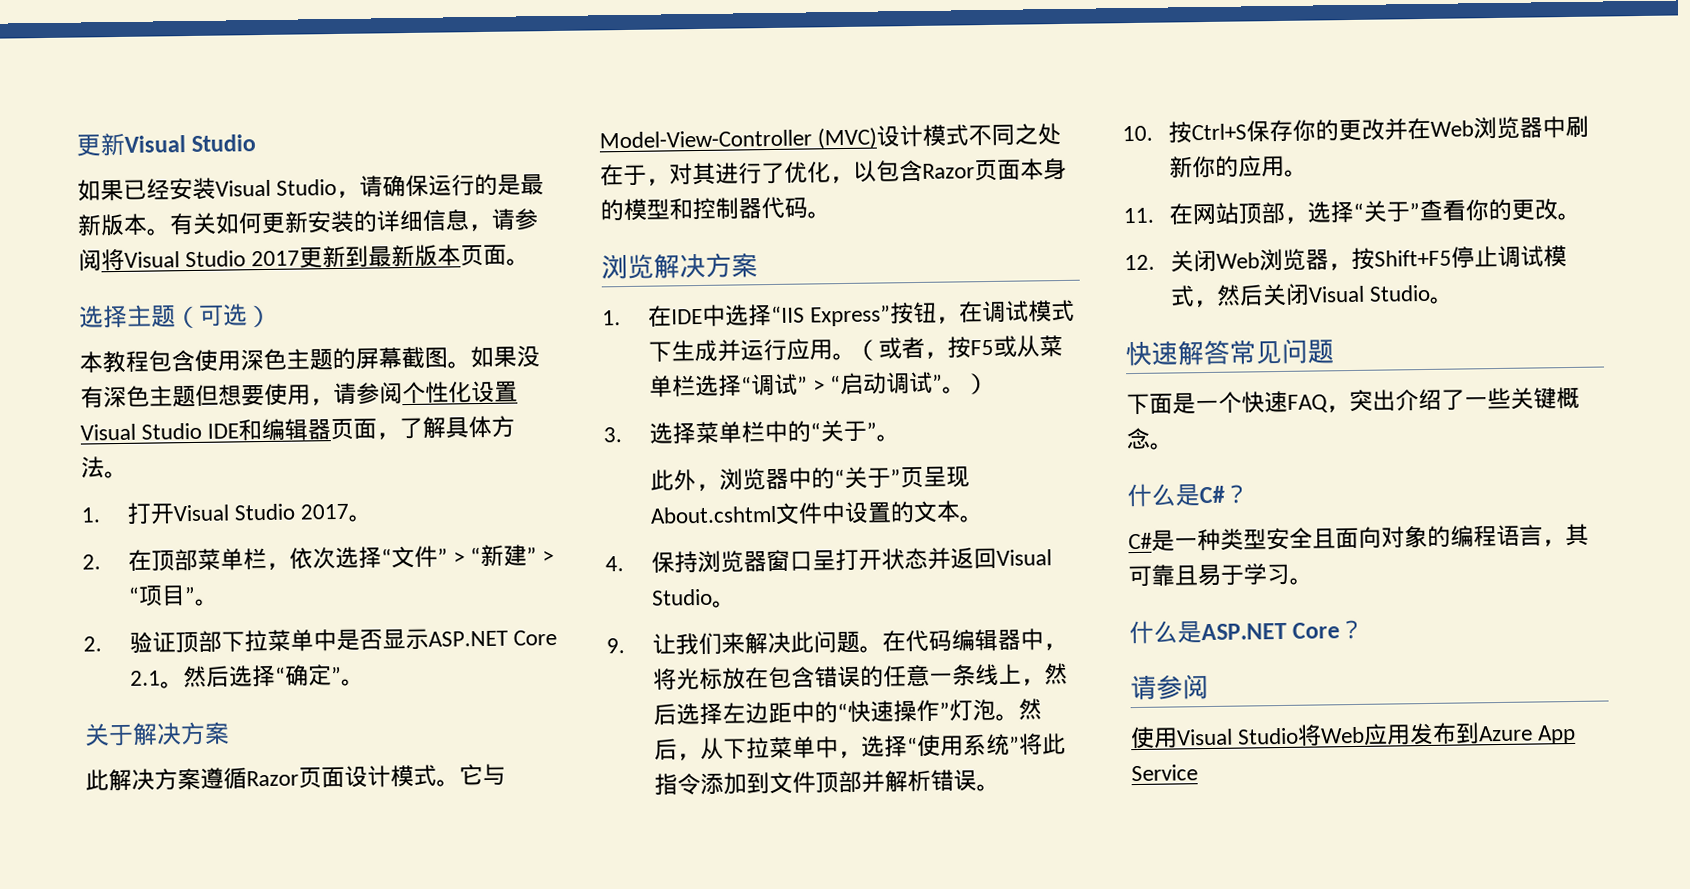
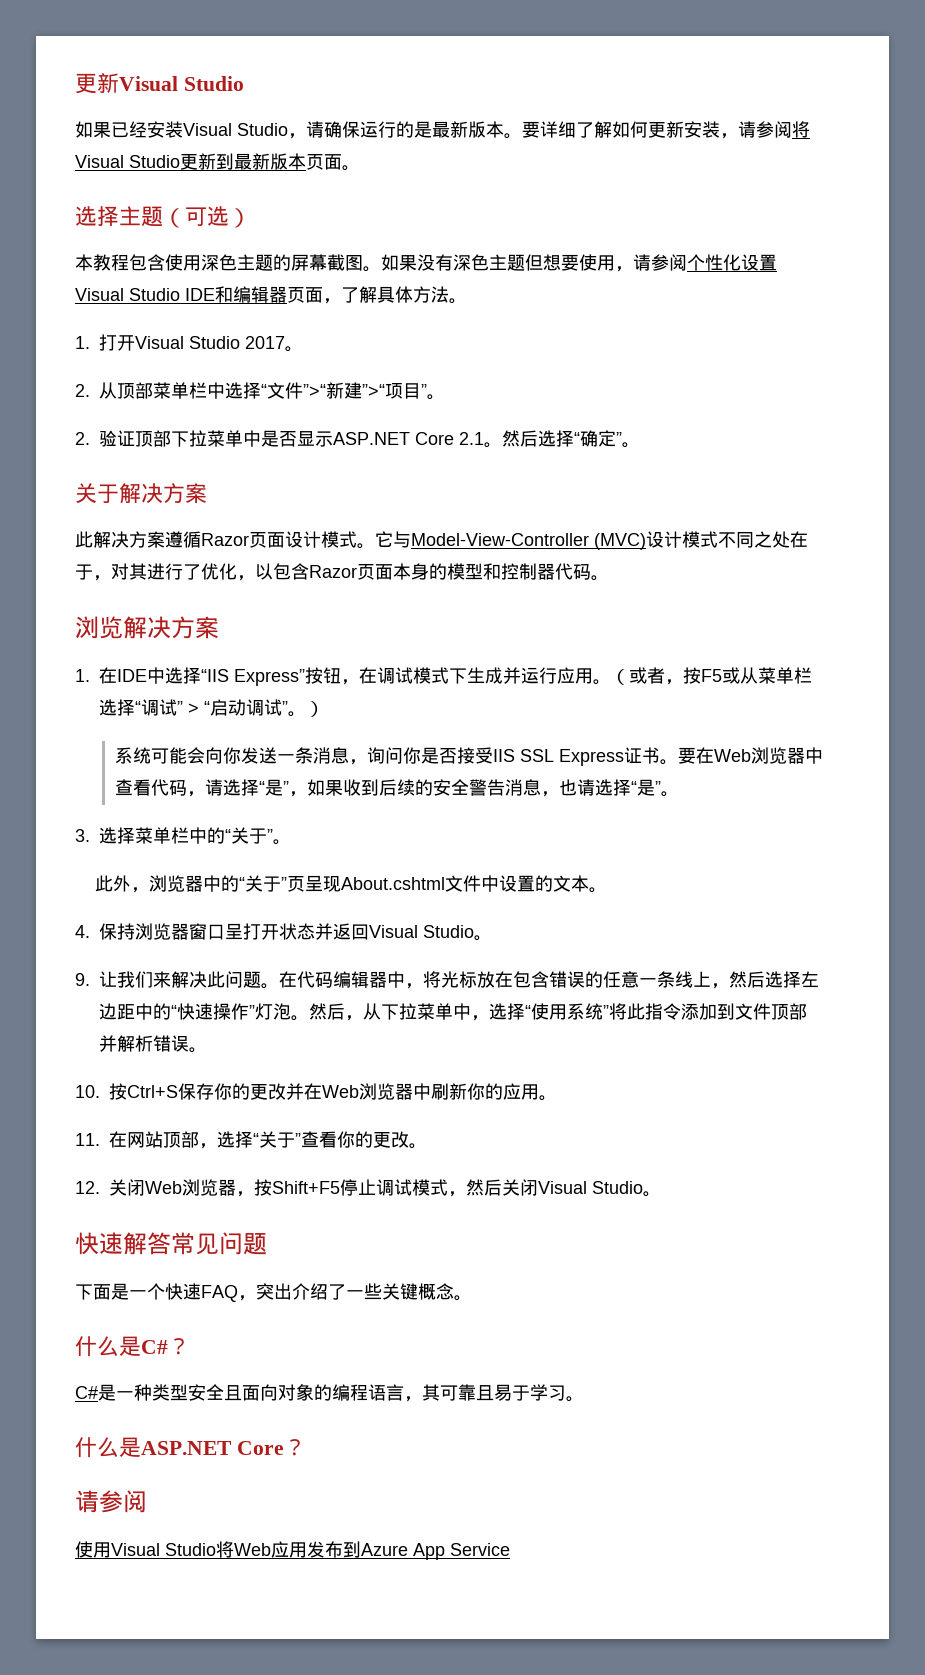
[169,212,217,236] 有关 -> [522,121,612,138] 要详细了解
[353,209,470,233] 的详细信息 -> (720, 129) none
[251,250,301,267] 2017 -> (180, 161) none
[127,549,152,571] 在 -> [99,382,117,399] 从
[265,547,336,570] ，依次 -> [207,382,225,399] 中
[436,544,555,568] [127,586,140,604] ” > “新建” > “ -> [303,382,385,399] ”>“新建”>“
(990, 384) none -> [114,747,823,766] [114,779,679,797] // 系统可能会向你发送一条消息，询问你是否接受IIS SSL Express证书。要在Web浏览器中查看代码，请选择“是”，如果收到后续的安全警告消息，也请选择“是”。

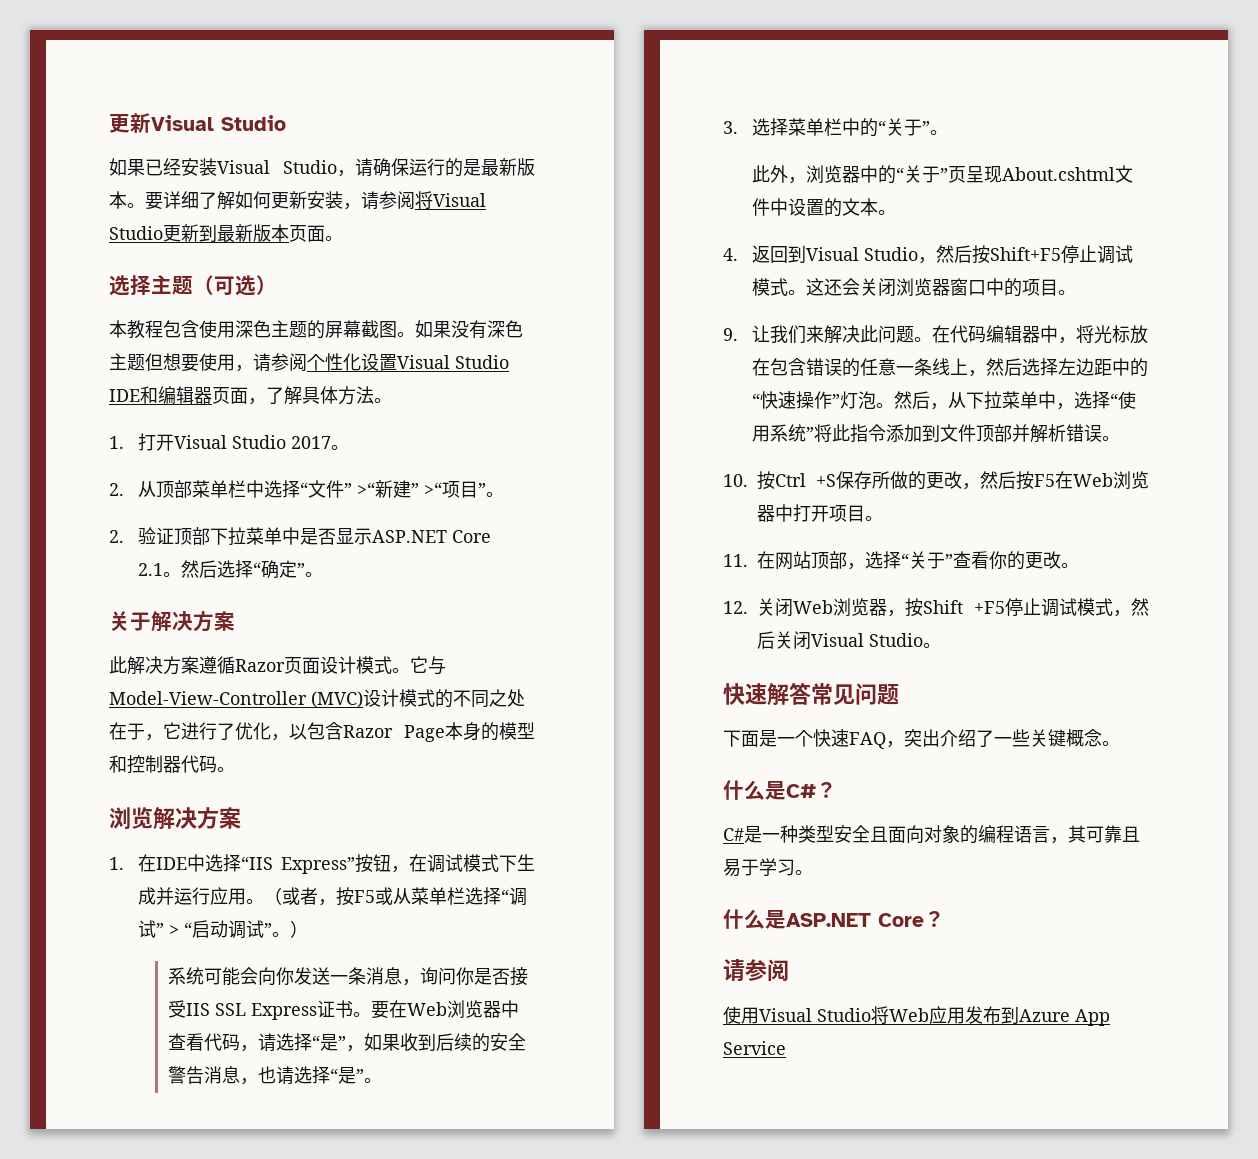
[303,382,385,399] ”>“新建”>“ -> [344,480,443,498] ” >“新建” >“
(718, 539) none -> [435,689,453,708] 的
[111,563,147,580] 对其 -> [163,722,181,739] 它
[357,564,393,580] 页面 -> [404,725,445,742] Page
[99,923,474,940] 保持浏览器窗口呈打开状态并返回Visual Studio -> [752,245,1134,264] [752,278,1059,297] 返回到Visual Studio，然后按Shift+F5停止调试模式。这还会关闭浏览器窗口中的项目
[127,1083,539,1100] Ctrl+S保存你的更改并在Web浏览器中刷新你的应用 -> [775,471,1149,490] [757,504,865,522] Ctrl +S保存所做的更改，然后按F5在Web浏览器中打开项目
[272,1181,340,1194] Shift+F5 -> [923,600,1005,614] Shift +F5

